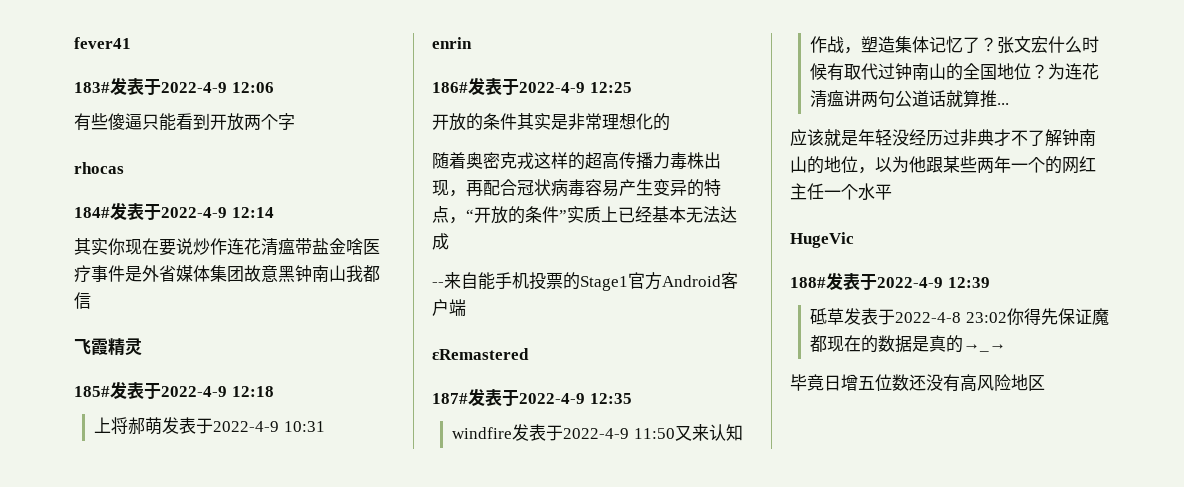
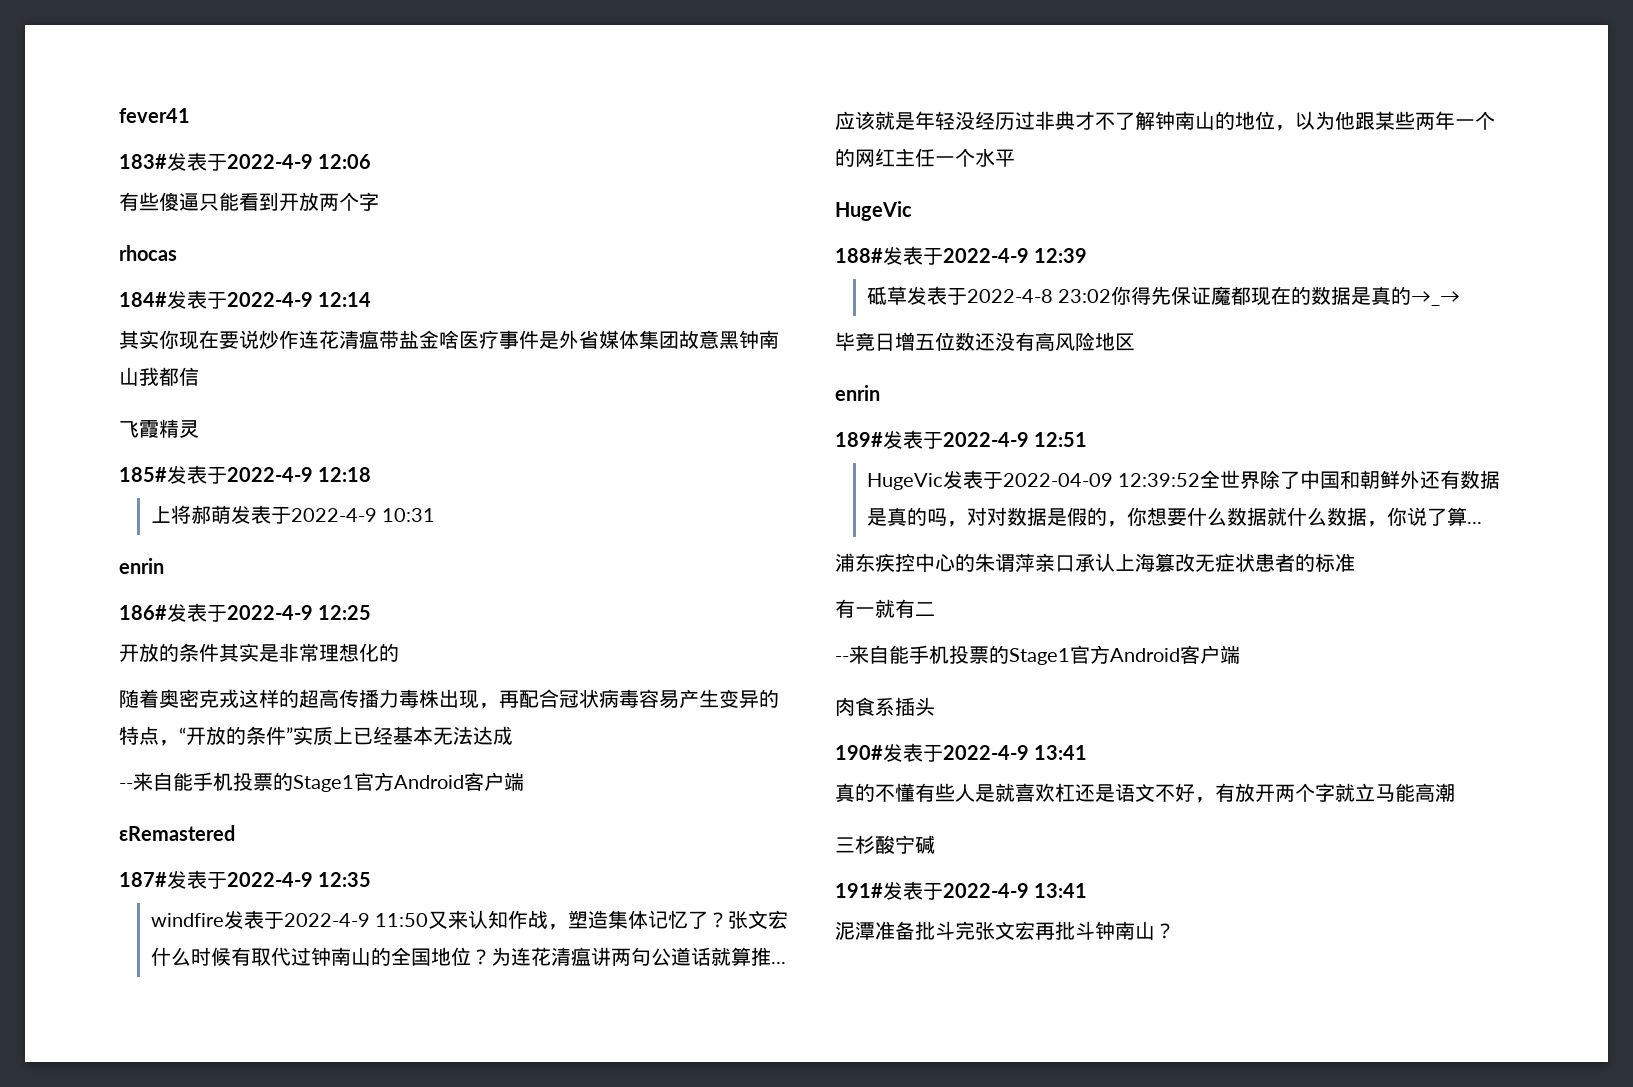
(1045, 383) none -> [835,385,880,401] [835,430,1088,449] [866,470,1501,490] [866,507,1482,527] [835,553,1355,572] [835,599,935,618] [835,645,1240,665] [835,697,935,716] [835,743,1088,762] [835,783,1455,803] [835,835,935,854] [835,881,1088,900] [835,921,1175,940] // enrin // 189#发表于2022-4-9 12:51 // HugeVic发表于2022-04-09 12:39:52全世界除了中国和朝鲜外还有数据是真的吗，对对数据是假的，你想要什么数据就什么数据，你说了算... // 浦东疾控中心的朱谓萍亲口承认上海篡改无症状患者的标准 // 有一就有二 // --来自能手机投票的Stage1官方Android客户端 // 肉食系插头 // 190#发表于2022-4-9 13:41 // 真的不懂有些人是就喜欢杠还是语文不好，有放开两个字就立马能高潮 // 三杉酸宁碱 // 191#发表于2022-4-9 13:41 // 泥潭准备批斗完张文宏再批斗钟南山？

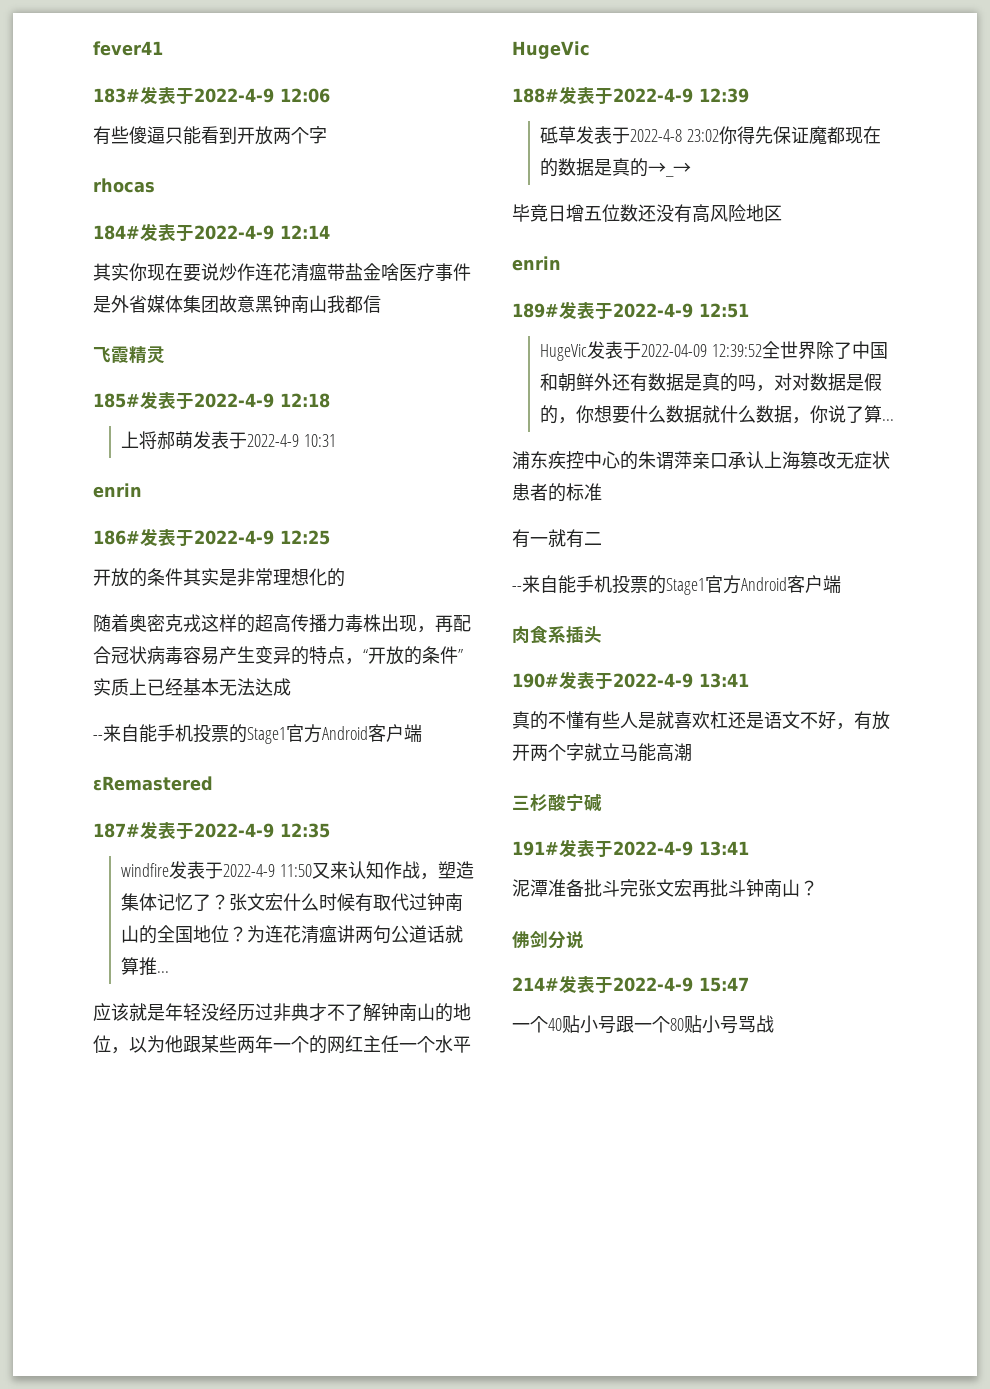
(1175, 931) none -> [512,930,584,949] [512,975,749,993] [512,1015,774,1034] // 佛剑分说 // 214#发表于2022-4-9 15:47 // 一个40贴小号跟一个80贴小号骂战

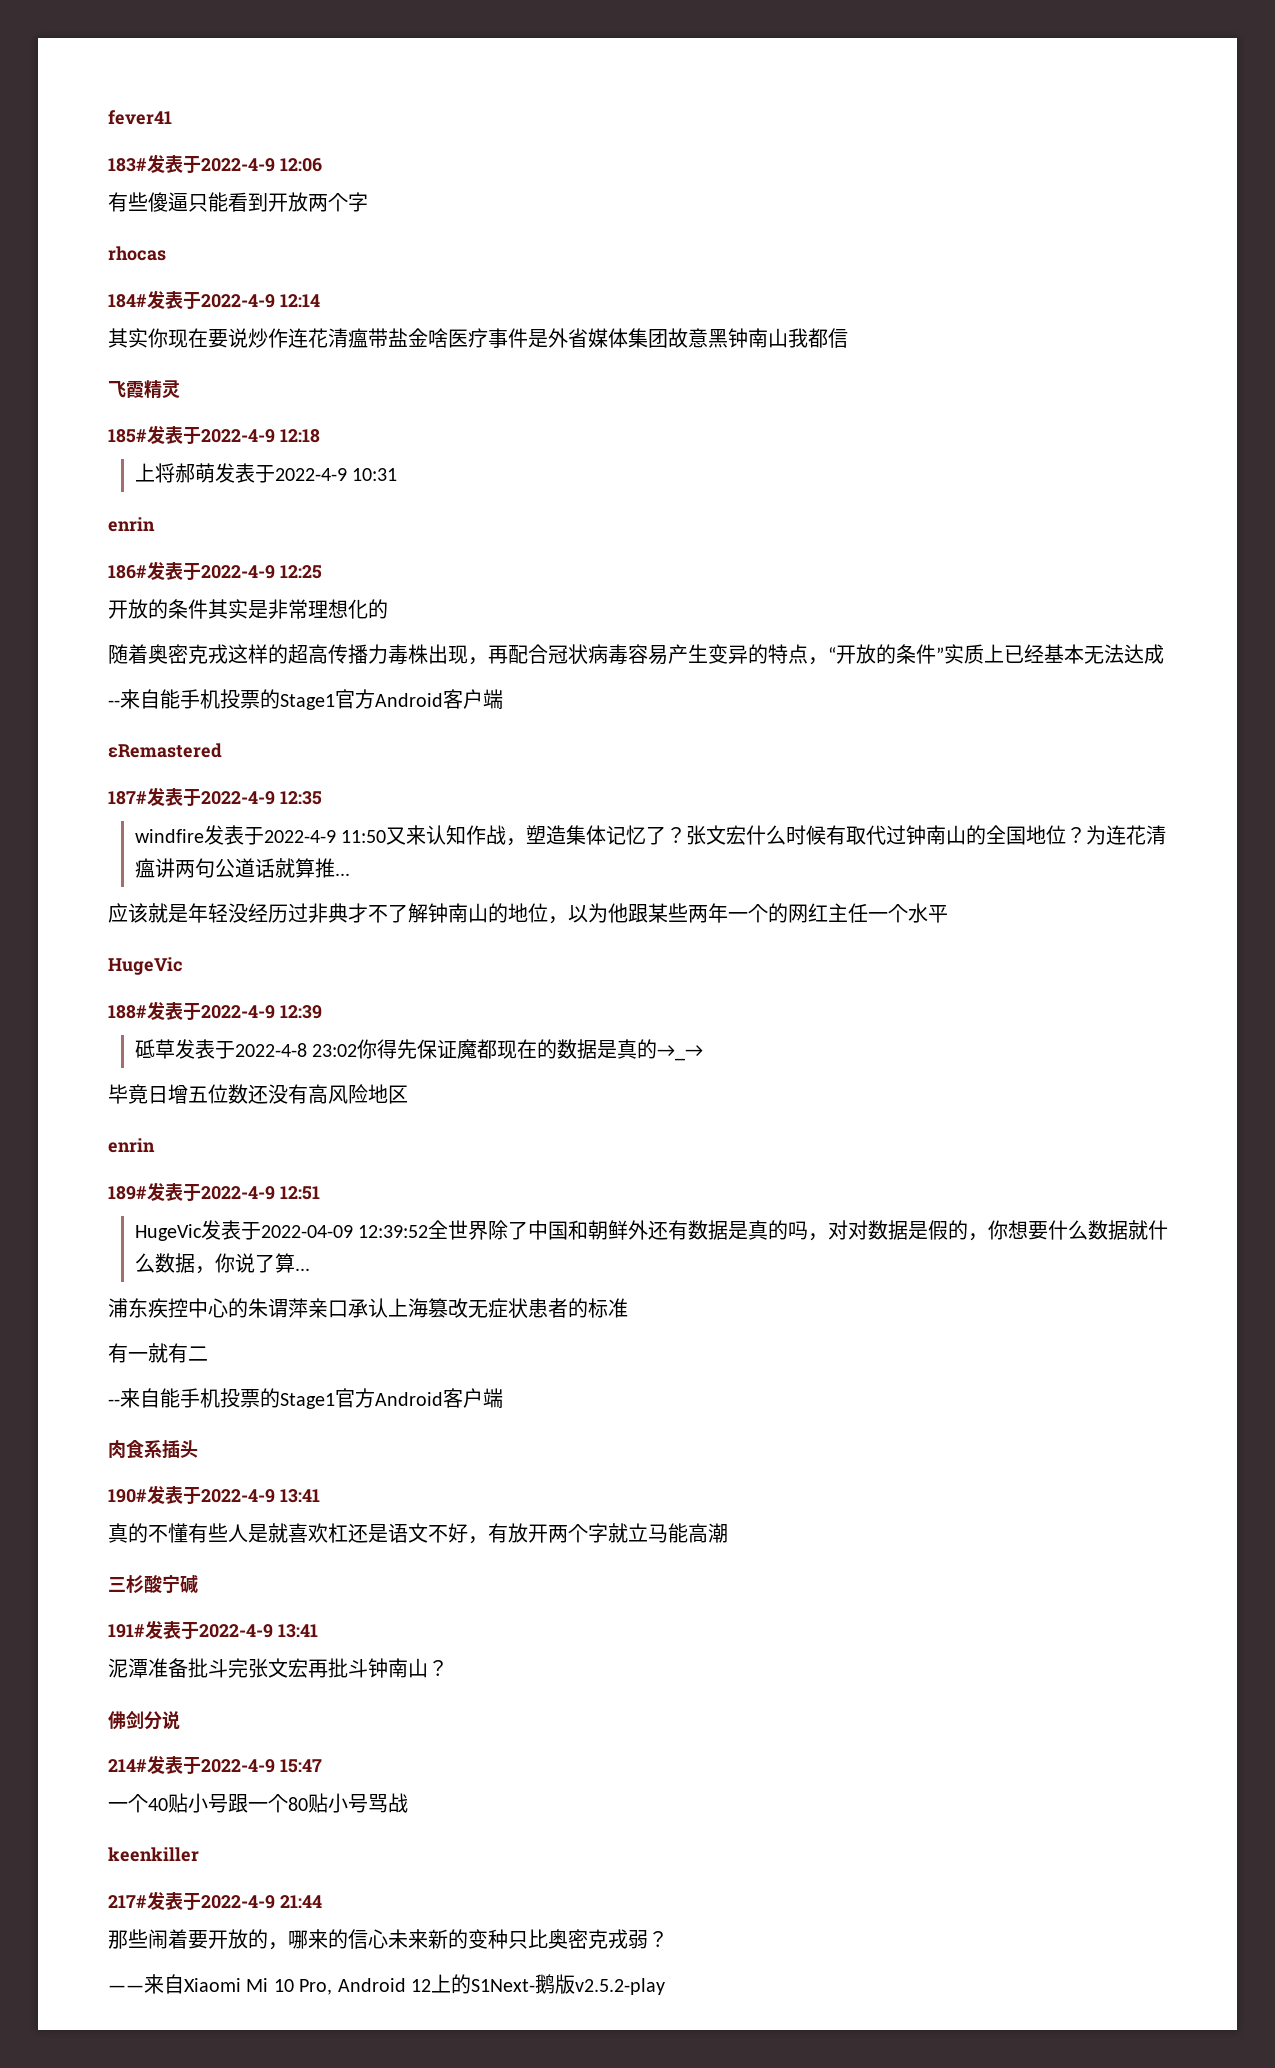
(774, 1024) none -> [108,1847,199,1862] [108,1891,322,1910] [108,1929,668,1950] [108,1974,665,1995] // keenkiller // 217#发表于2022-4-9 21:44 // 那些闹着要开放的，哪来的信心未来新的变种只比奥密克戎弱？ // ——来自Xiaomi Mi 10 Pro, Android 12上的S1Next-鹅版v2.5.2-play

